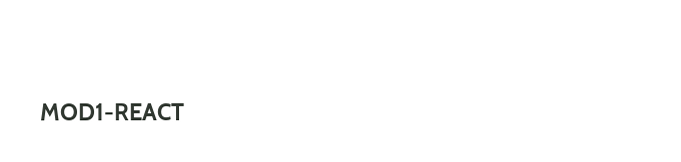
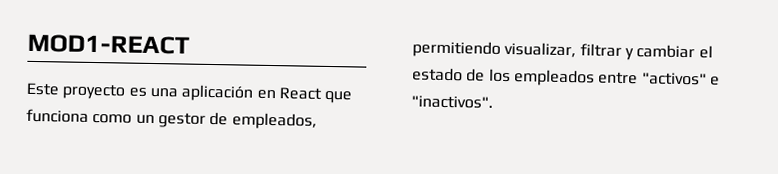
(185, 112) none -> [26,82,353,104] [26,108,317,130] [412,40,713,61] [412,67,720,87] [411,95,493,109] // Este proyecto es una aplicación en React que funciona como un gestor de empleados, permitiendo visualizar, filtrar y cambiar el estado de los empleados entre "activos" e "inactivos".

